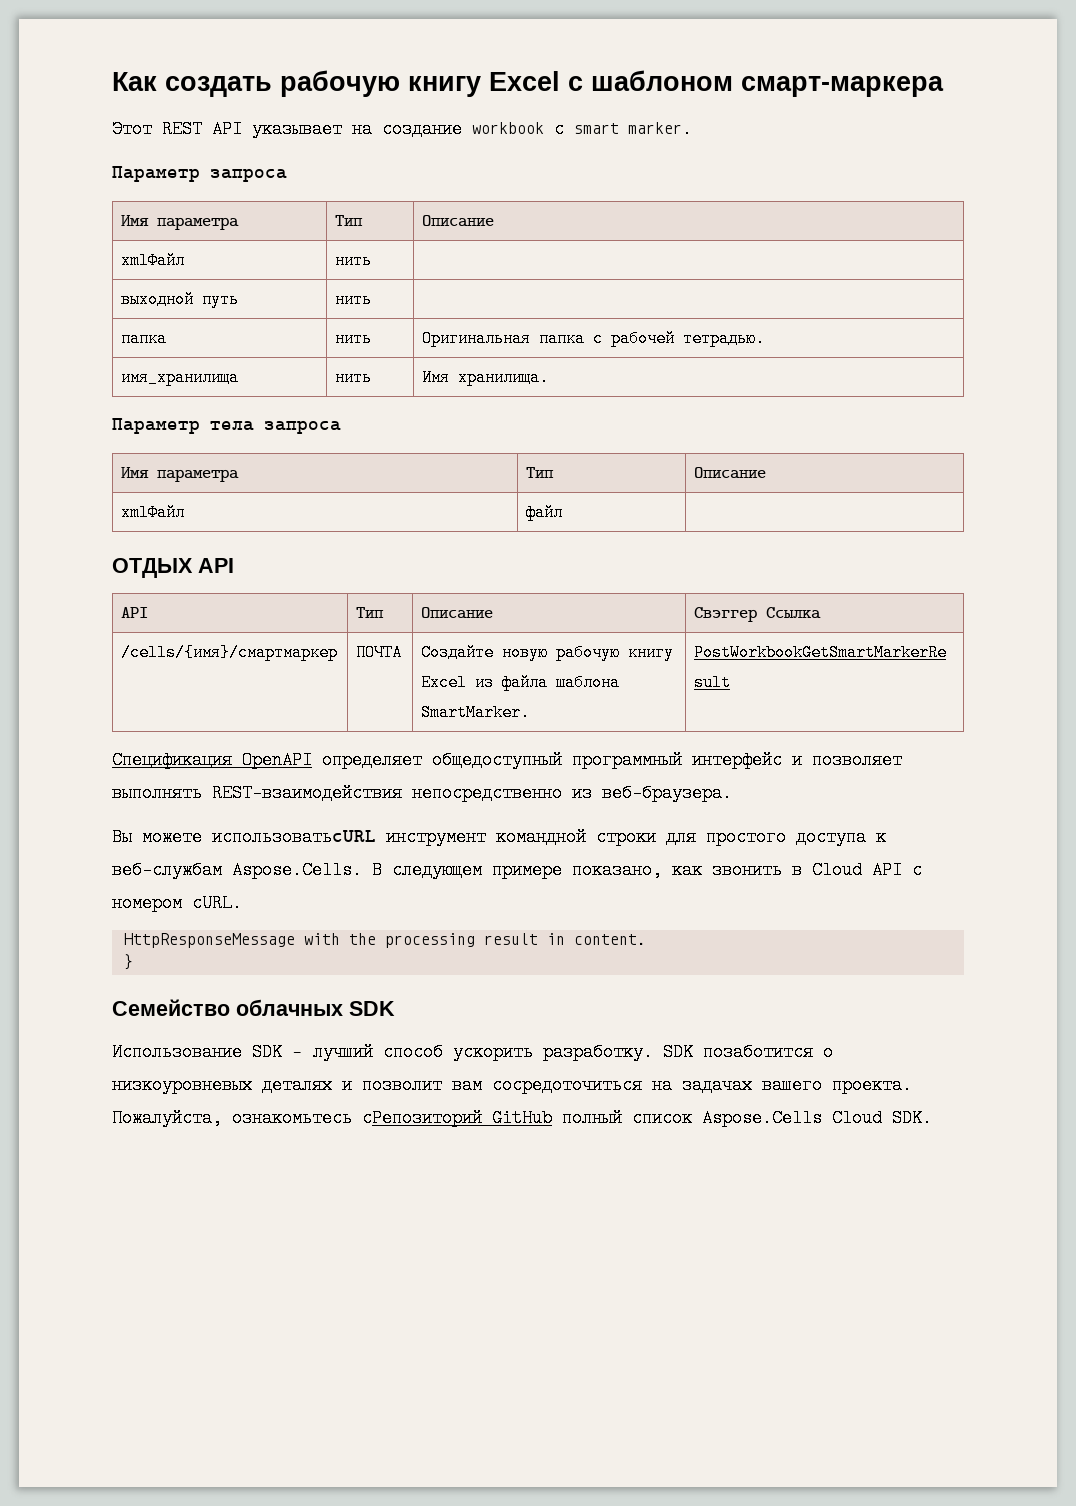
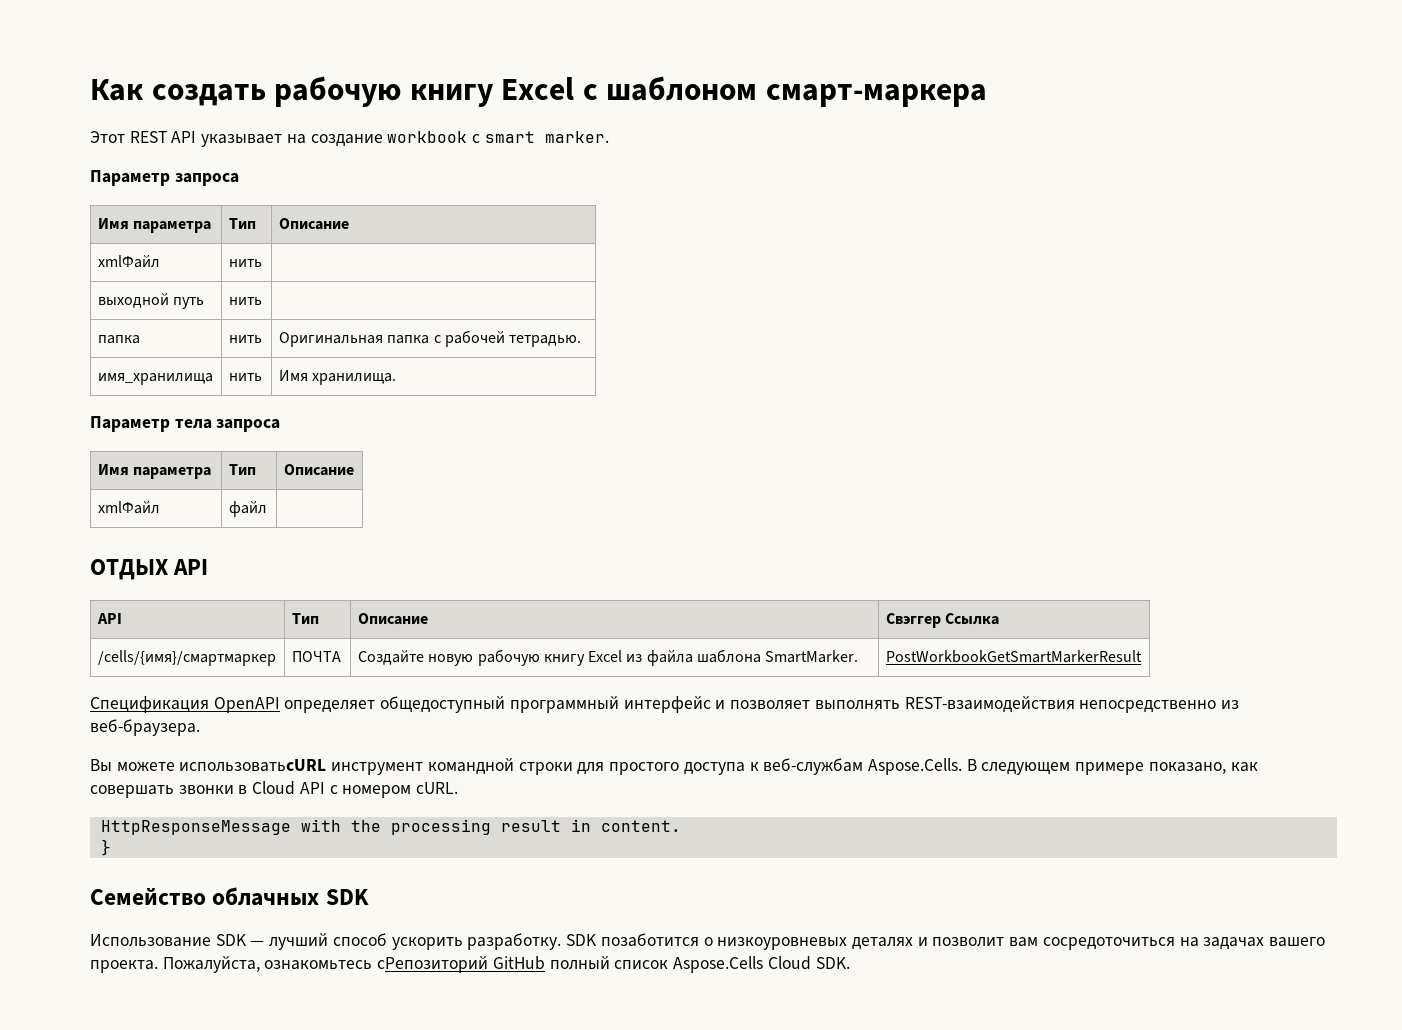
[712,862,782,879] звонить -> [90,785,234,798] совершать звонки

